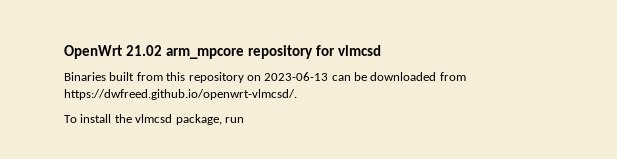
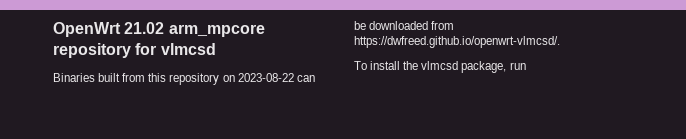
[264,72,329,81] 2023-06-13 -> [237,73,294,82] 2023-08-22

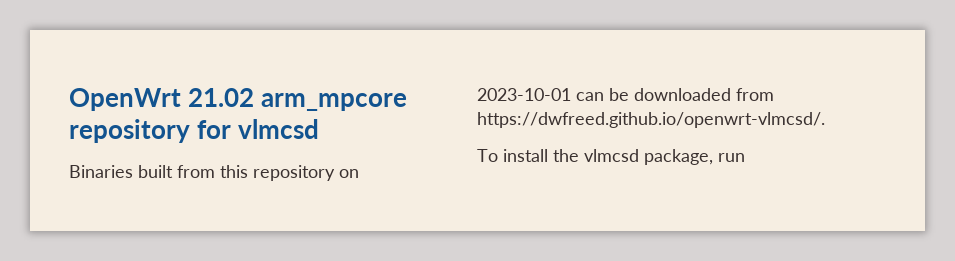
[237,73,294,82] 2023-08-22 -> [477,88,571,101] 2023-10-01

